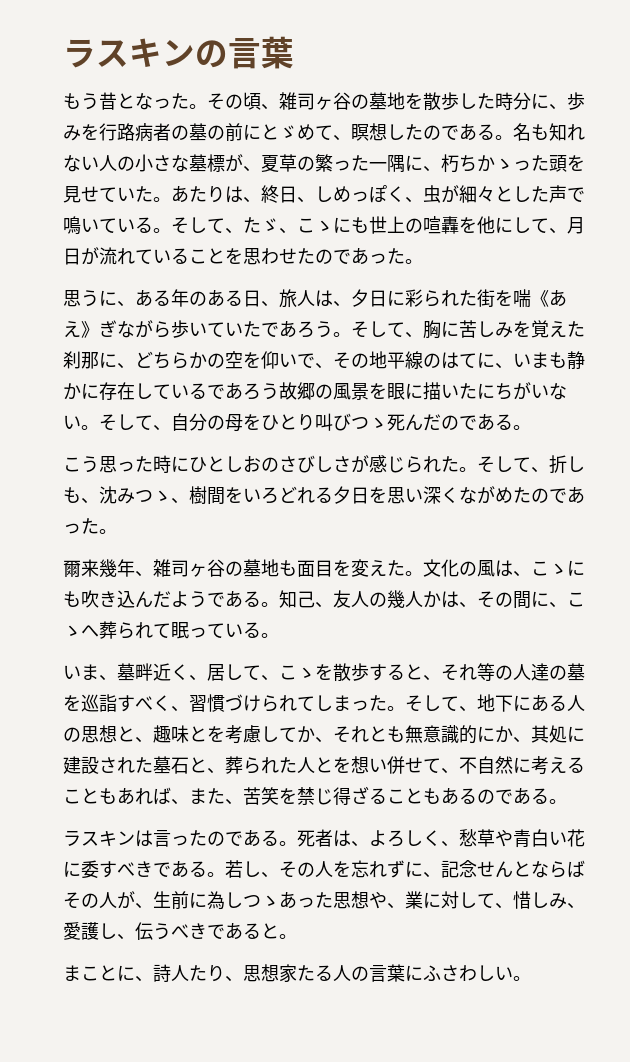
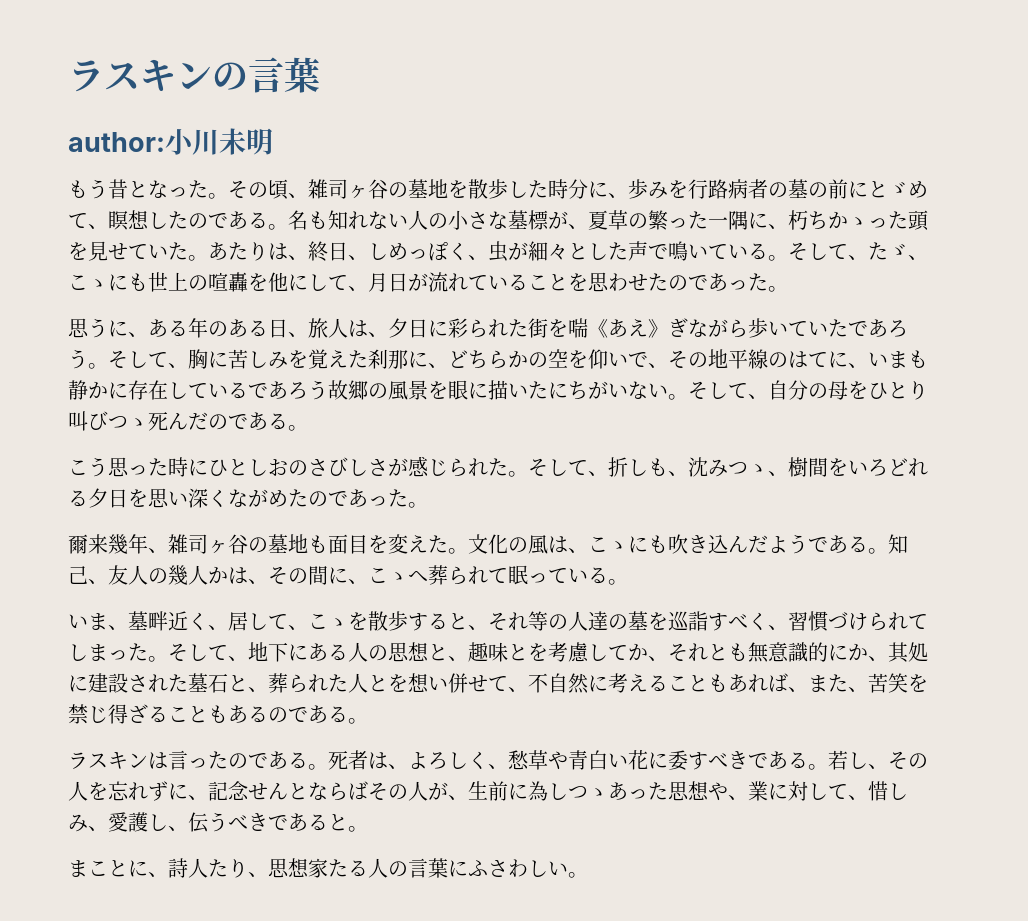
(294, 52) none -> [68,128,273,155] // author:小川未明

